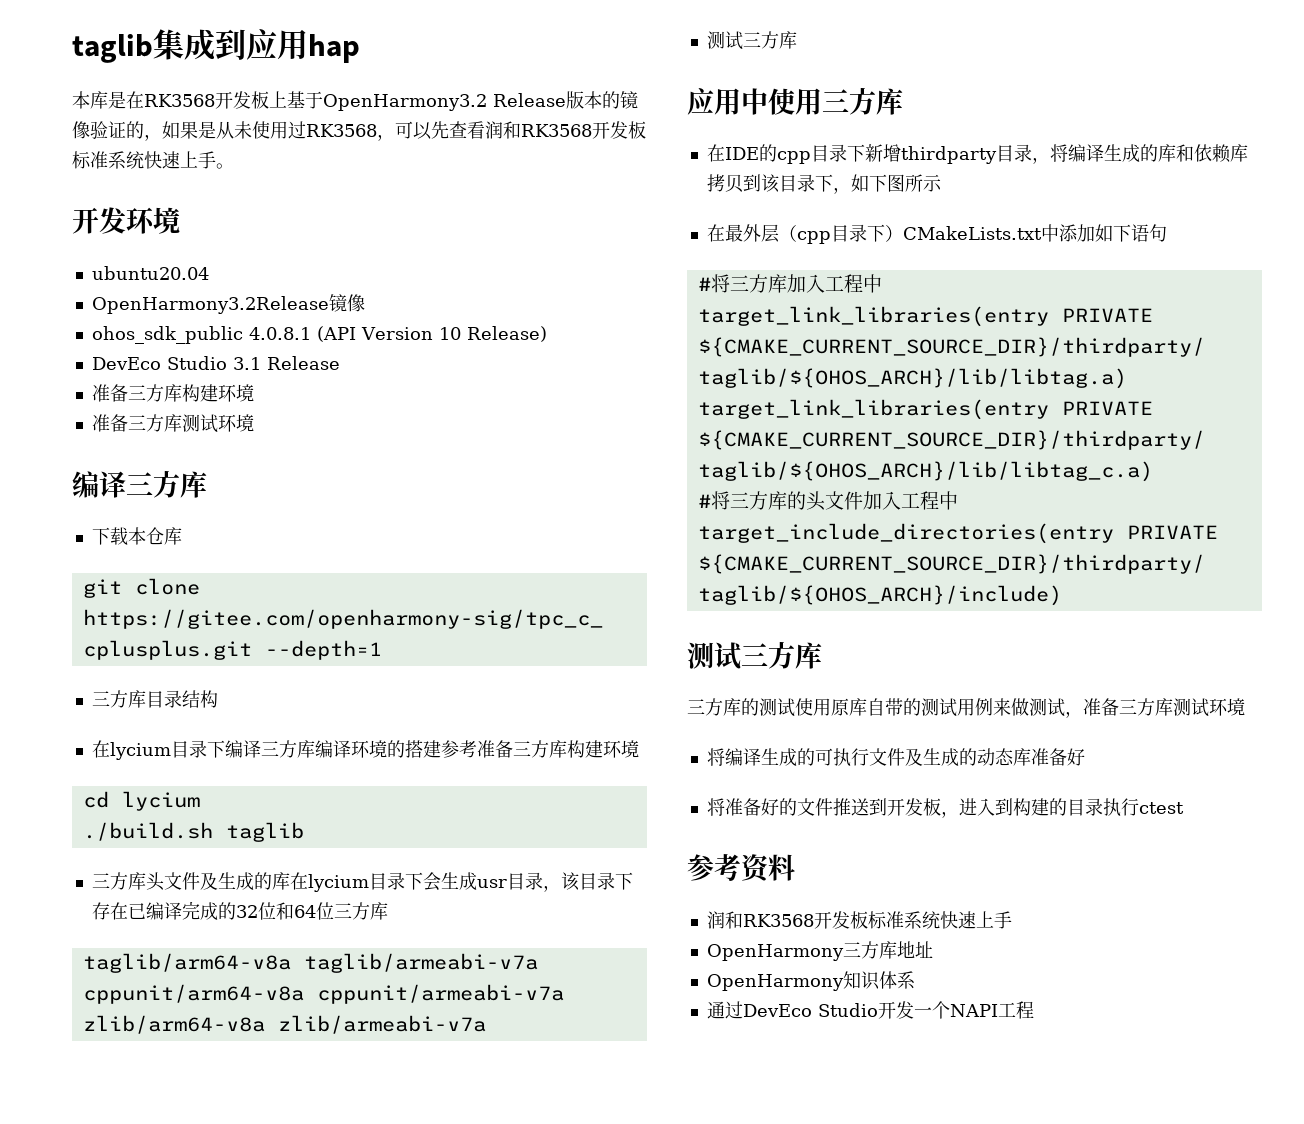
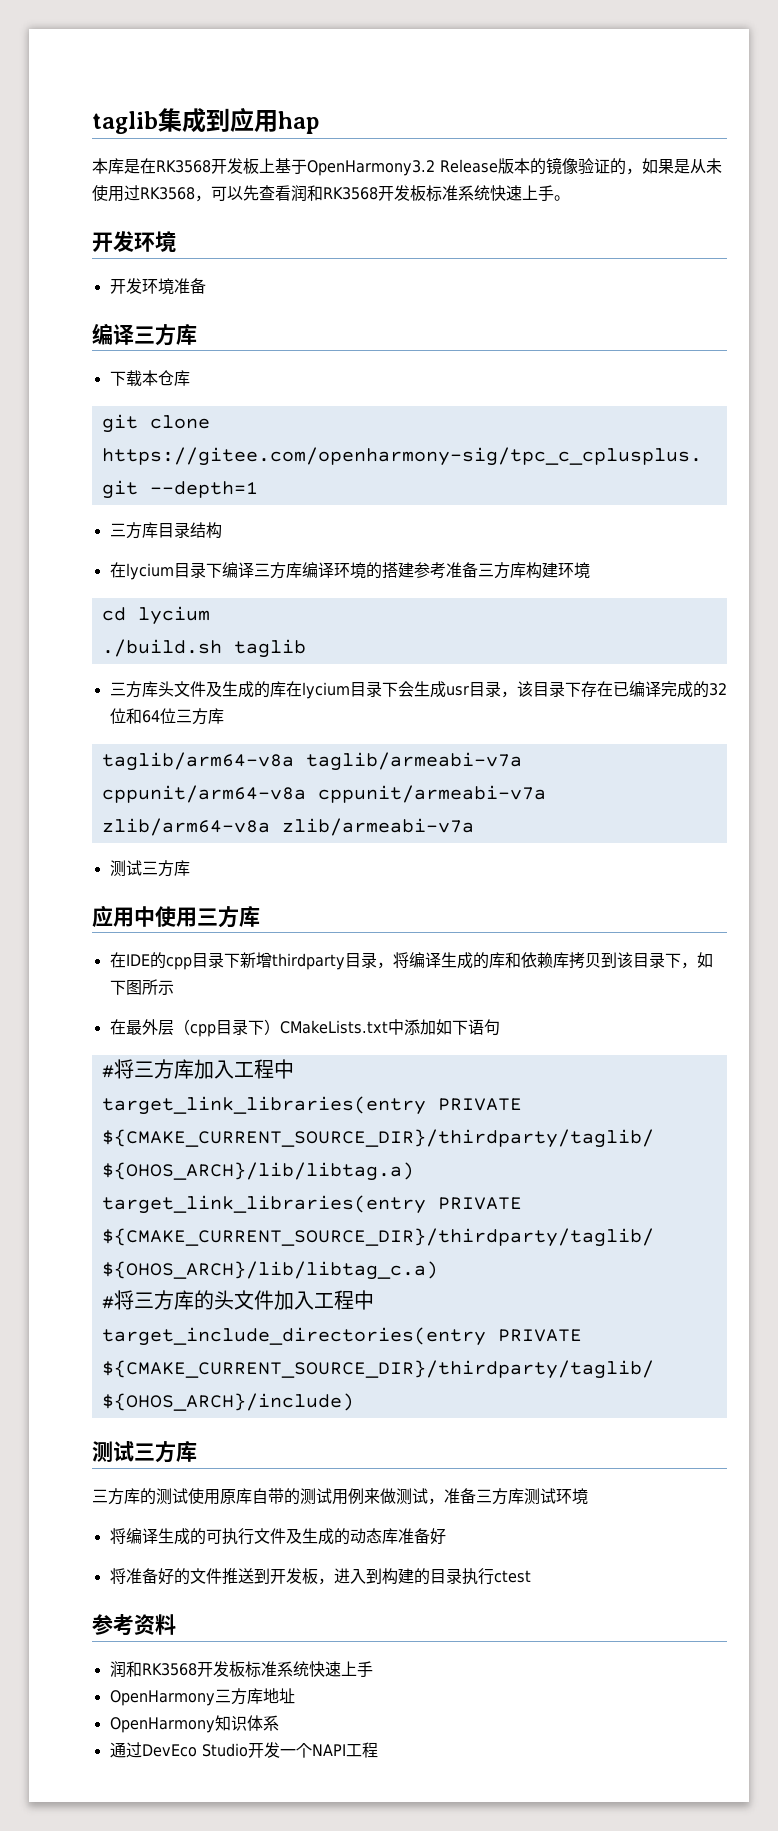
[91,266,209,280] [91,294,365,314] [91,326,547,344] [91,356,340,370] [91,384,254,402] [91,414,254,433] ubuntu20.04 // OpenHarmony3.2Release镜像 // ohos_sdk_public 4.0.8.1 (API Version 10 Release) // DevEco Studio 3.1 Release // 准备三方库构建环境 // 准备三方库测试环境 -> [109,278,206,295] 开发环境准备

